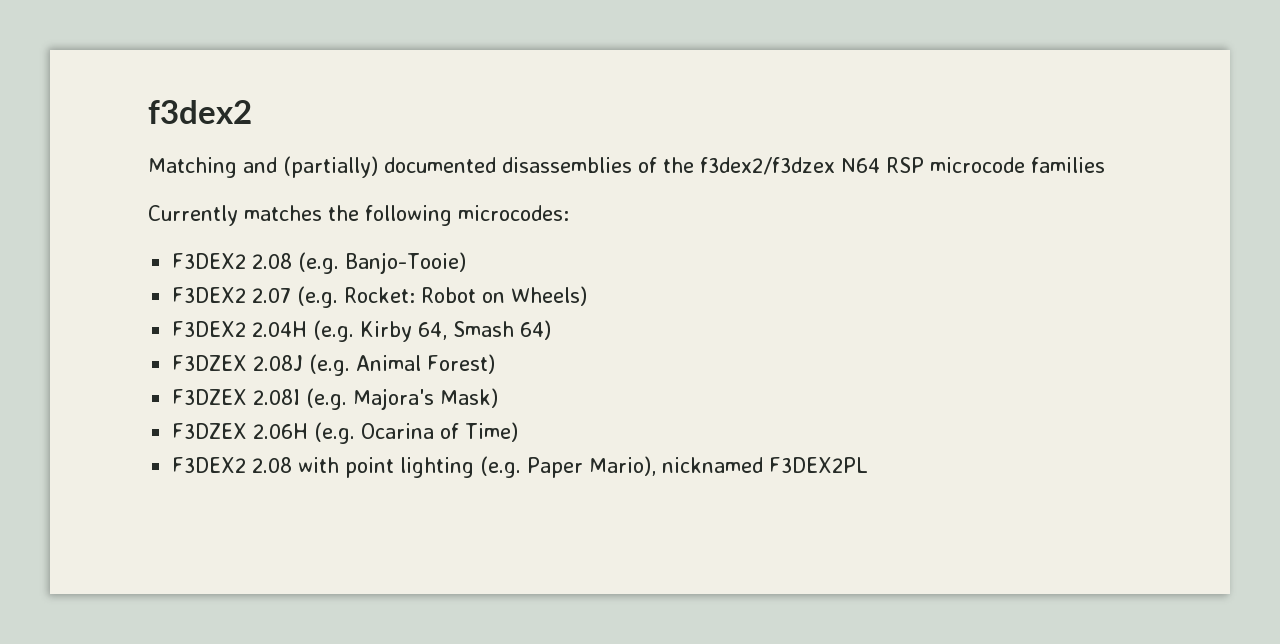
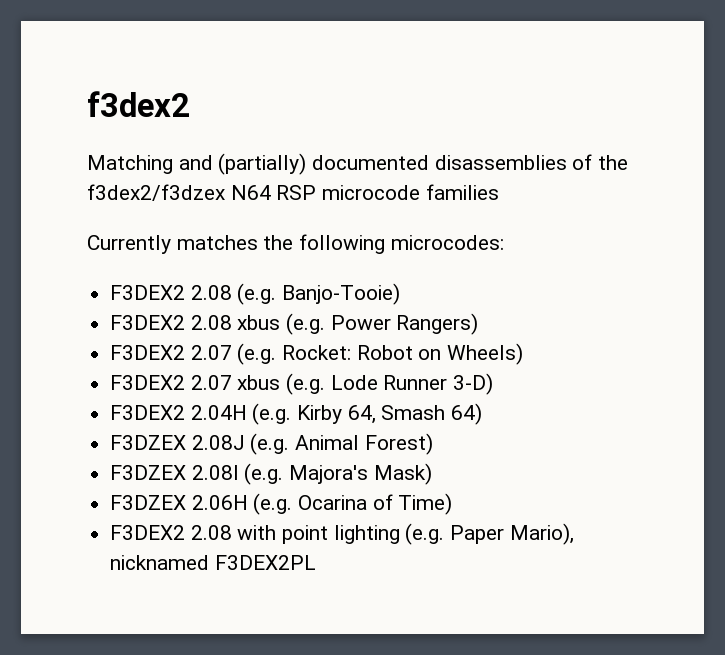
(467, 263) none -> [110,313,479,335] // F3DEX2 2.08 xbus (e.g. Power Rangers)
(588, 296) none -> [110,373,494,395] // F3DEX2 2.07 xbus (e.g. Lode Runner 3-D)

